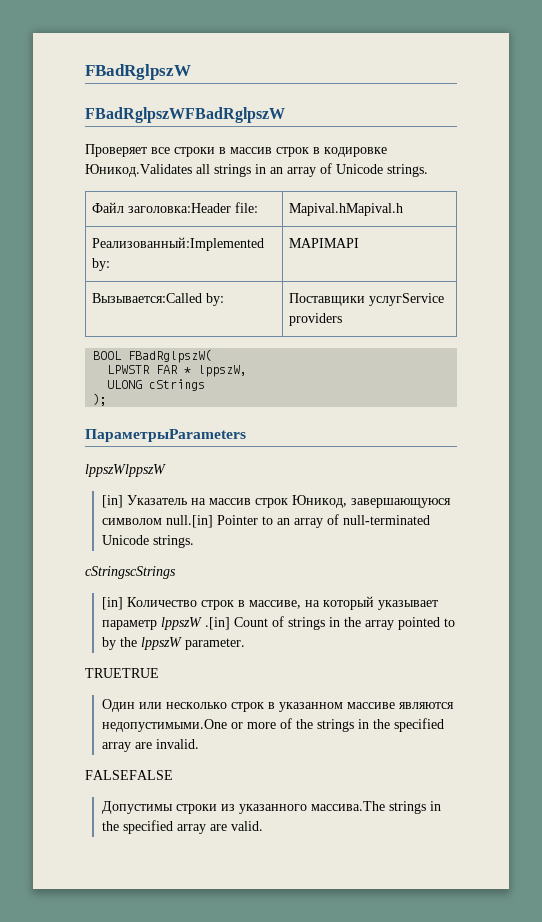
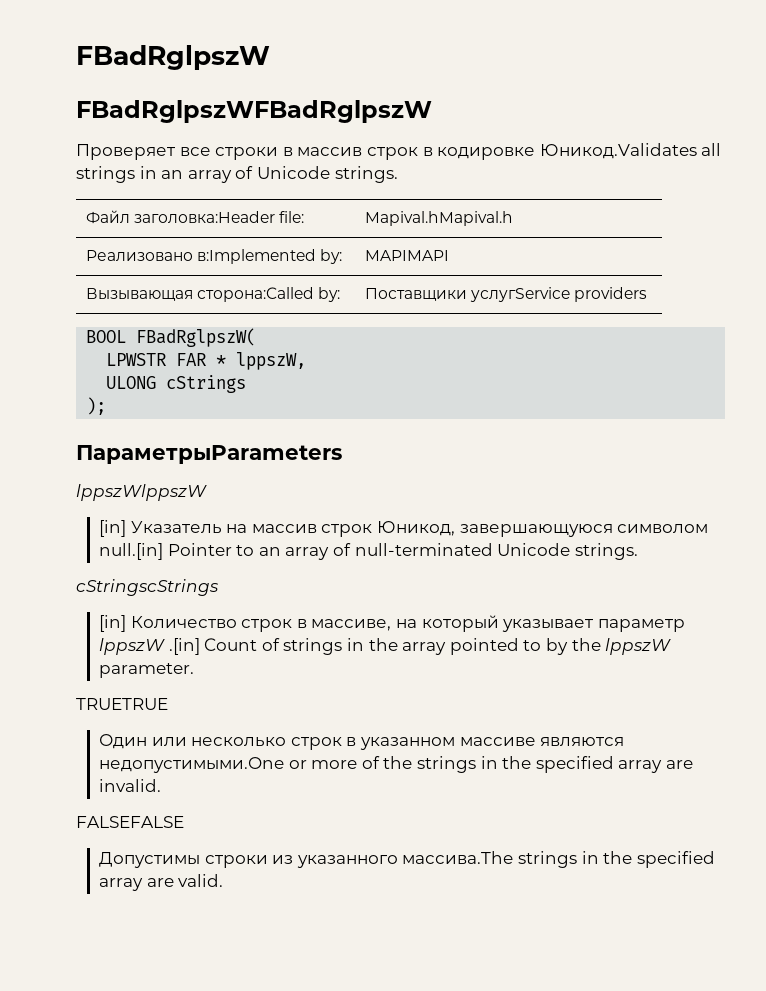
[92,237,265,251] Реализованный:Implemented -> [85,249,317,264] Реализовано в:Implemented
[92,293,203,303] Вызывается:Called -> [85,287,315,302] Вызывающая сторона:Called

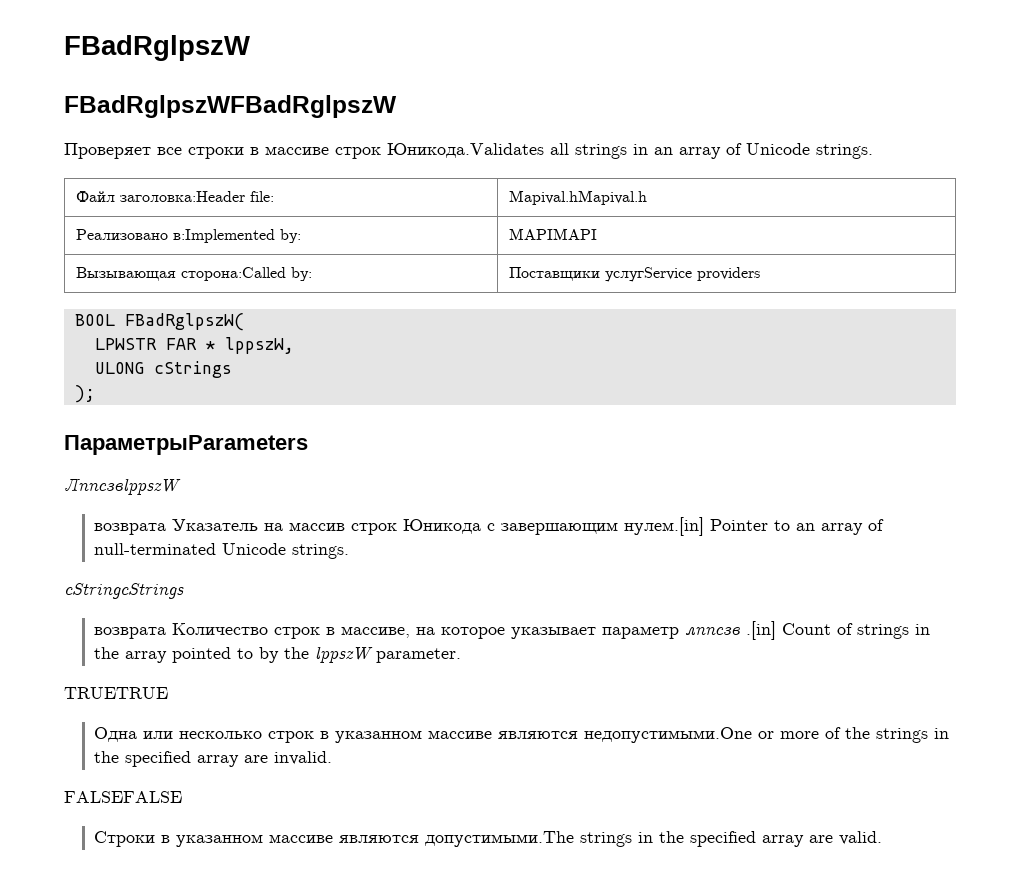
[297,143,697,160] массив строк в кодировке Юникод.Validates -> [265,143,544,159] массиве строк Юникода.Validates
[76,484,207,501] [99,520,127,537] lppszWlppszW // [in] -> [64,478,181,495] [94,523,167,535] ЛппсзвlppszW // возврата
[377,521,709,537] [99,543,164,560] Юникод, завершающуюся символом null.[in] -> [403,517,705,536] Юникода с завершающим нулем.[in]
[76,579,218,596] [99,615,127,632] cStringscStrings // [in] -> [64,583,184,599] [94,627,167,639] cStringcStrings // возврата
[421,615,499,632] который -> [441,627,506,639] которое
[99,638,166,655] lppszW -> [685,627,741,636] лппсзв
[99,734,148,749] Один -> [94,727,138,742] Одна
[99,851,514,868] Допустимы строки из указанного массива.The -> [94,831,575,847] Строки в указанном массиве являются допустимыми.The

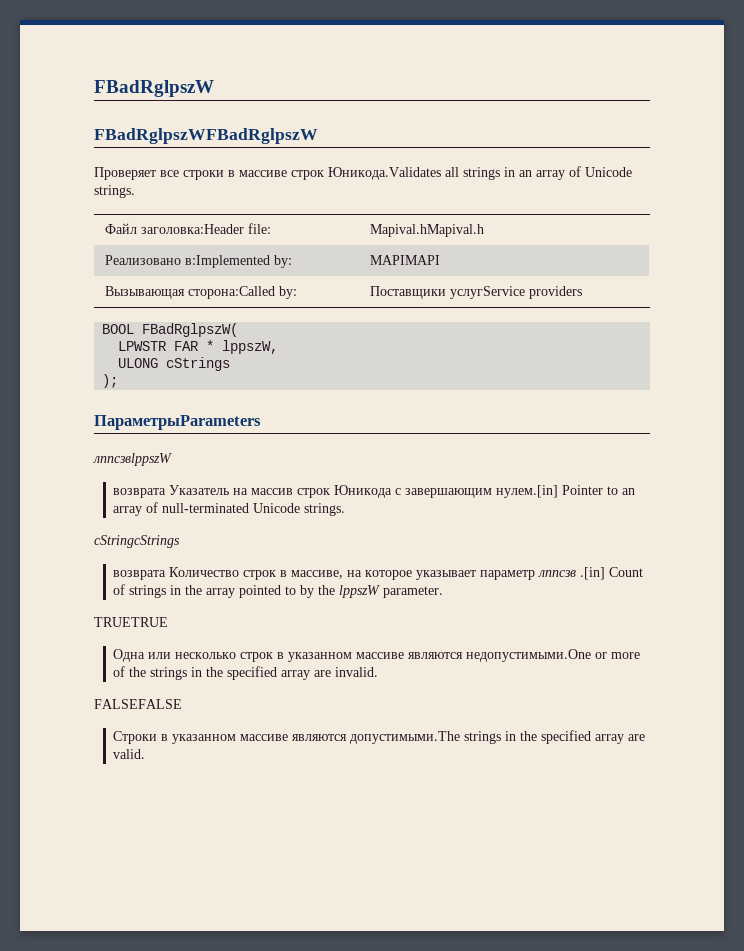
[64,478,181,495] ЛппсзвlppszW -> [93,453,172,466] лппсзвlppszW

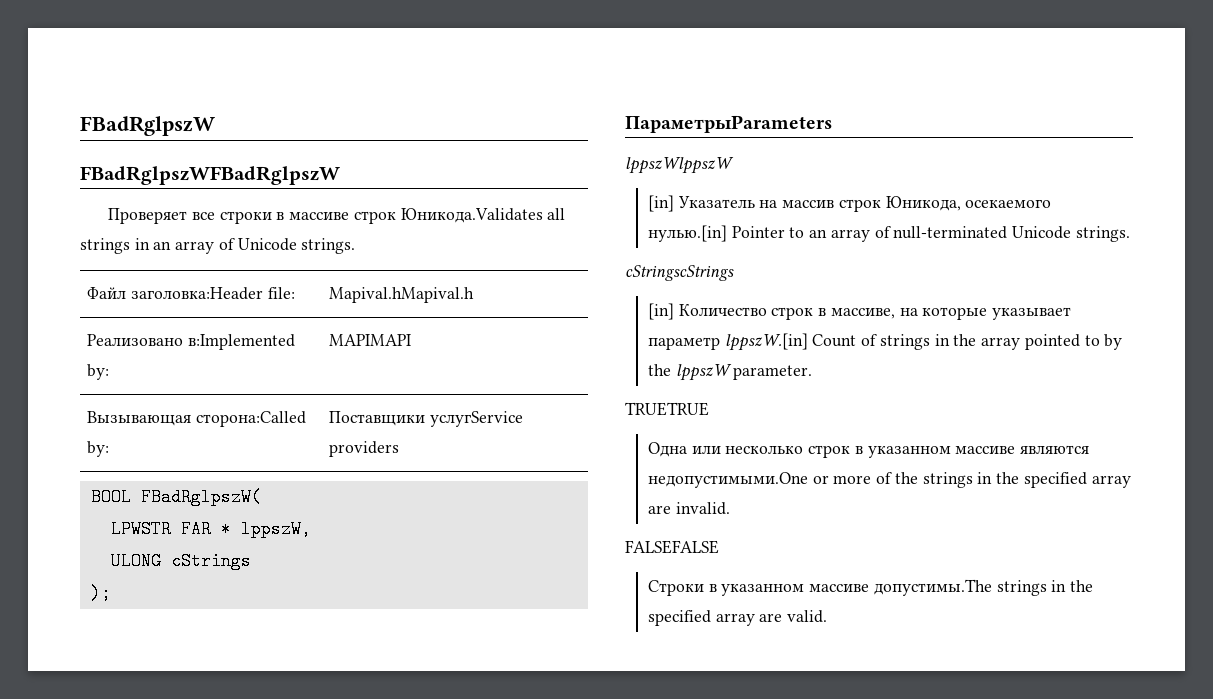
[93,453,172,466] [113,488,167,498] лппсзвlppszW // возврата -> [625,157,734,174] [648,195,675,212] lppszWlppszW // [in]
[334,485,559,498] Юникода с завершающим нулем.[in] -> [885,196,1052,211] [648,225,728,242] Юникода, осекаемого нулью.[in]
[94,535,180,548] [113,570,167,580] cStringcStrings // возврата -> [625,265,734,281] [648,303,675,320] cStringscStrings // [in]
[365,570,413,580] которое -> [922,307,988,320] которые
[538,567,606,580] лппсзв .[in] -> [724,333,808,351] lppszW.[in]
[292,731,461,744] являются допустимыми.The -> [873,579,992,596] допустимы.The

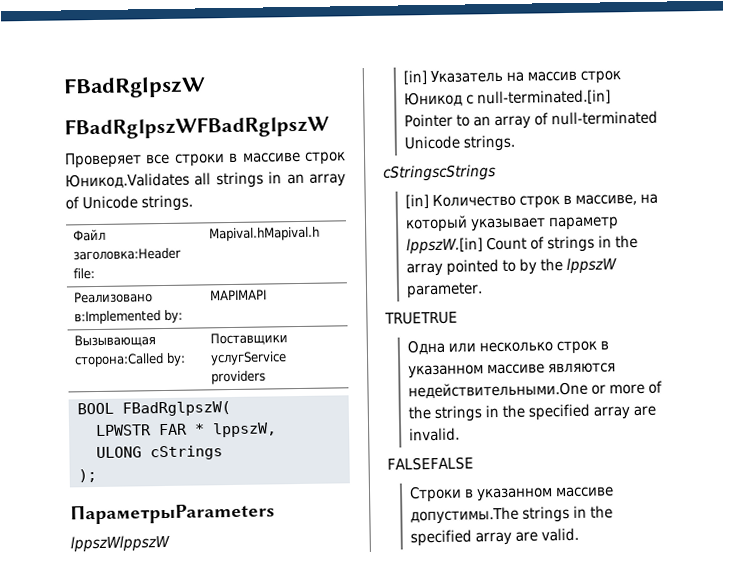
[400,208,543,223] Юникода.Validates -> [65,172,190,190] Юникод.Validates
[885,196,1052,211] [648,225,728,242] Юникода, осекаемого нулью.[in] -> [404,89,612,108] Юникод с null-terminated.[in]
[922,307,988,320] которые -> [405,215,469,233] который
[648,472,809,488] недопустимыми.One -> [408,381,589,400] недействительными.One

